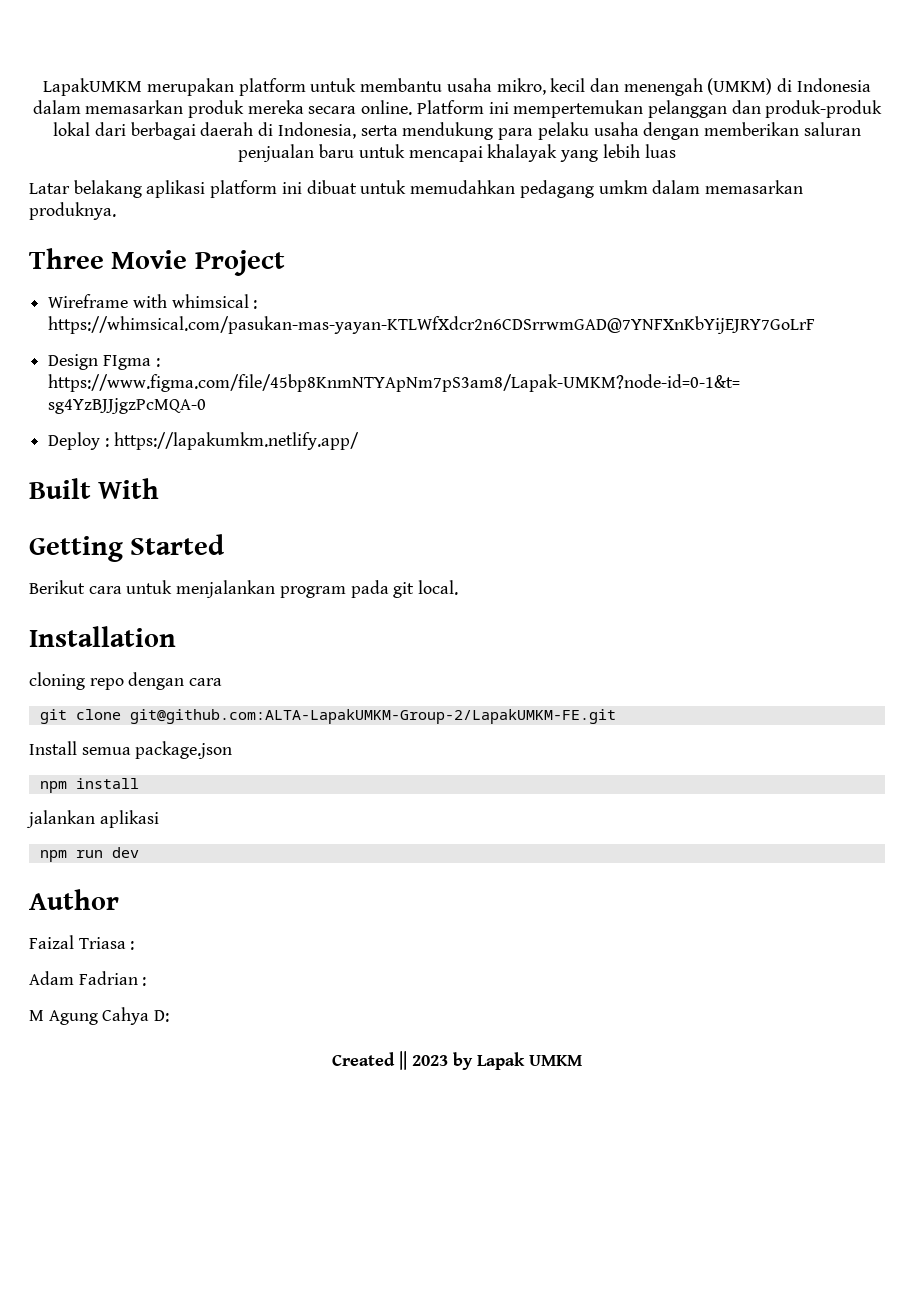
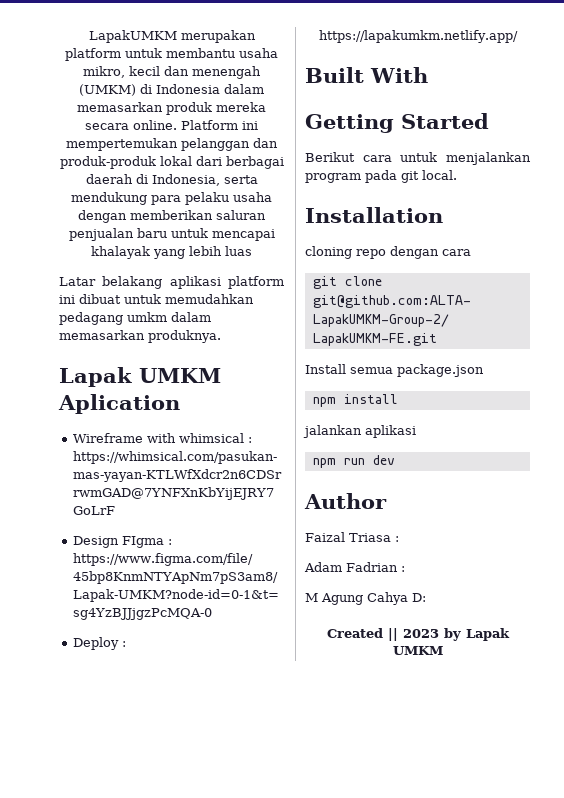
[29,248,285,276] Three Movie Project -> [59,367,221,387] [58,394,180,414] Lapak UMKM Aplication

